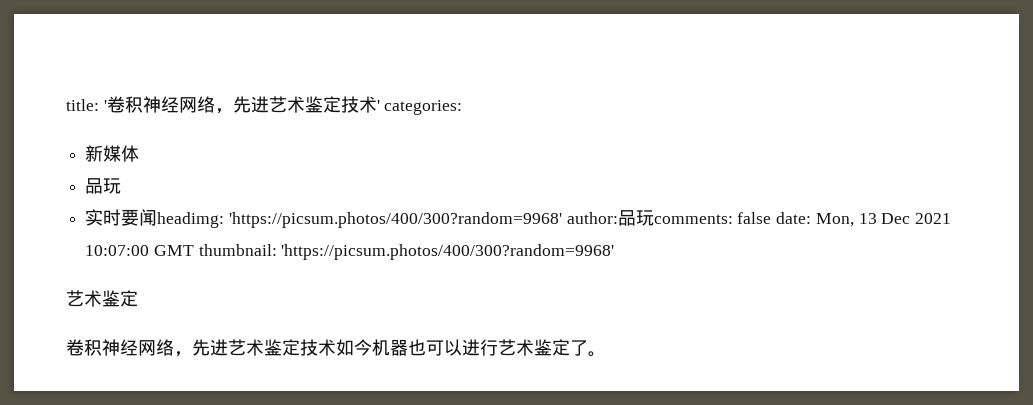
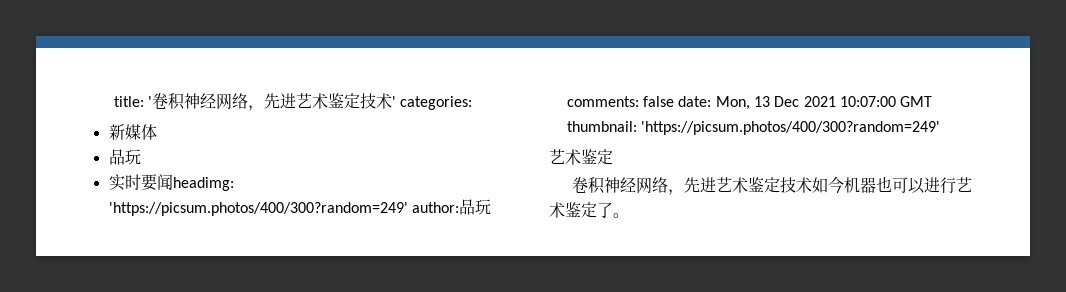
[228,212,562,228] 'https://picsum.photos/400/300?random=9968' -> [108,202,408,216] 'https://picsum.photos/400/300?random=249'
[281,244,615,260] 'https://picsum.photos/400/300?random=9968' -> [640,121,940,135] 'https://picsum.photos/400/300?random=249'

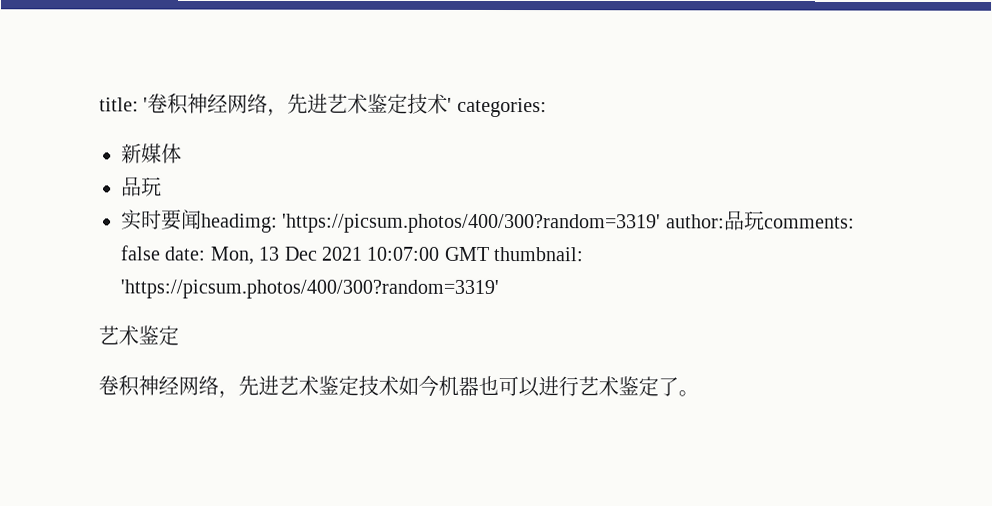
[108,202,408,216] 'https://picsum.photos/400/300?random=249' -> [282,213,662,234] 'https://picsum.photos/400/300?random=3319'
[640,121,940,135] 'https://picsum.photos/400/300?random=249' -> [120,279,499,300] 'https://picsum.photos/400/300?random=3319'

